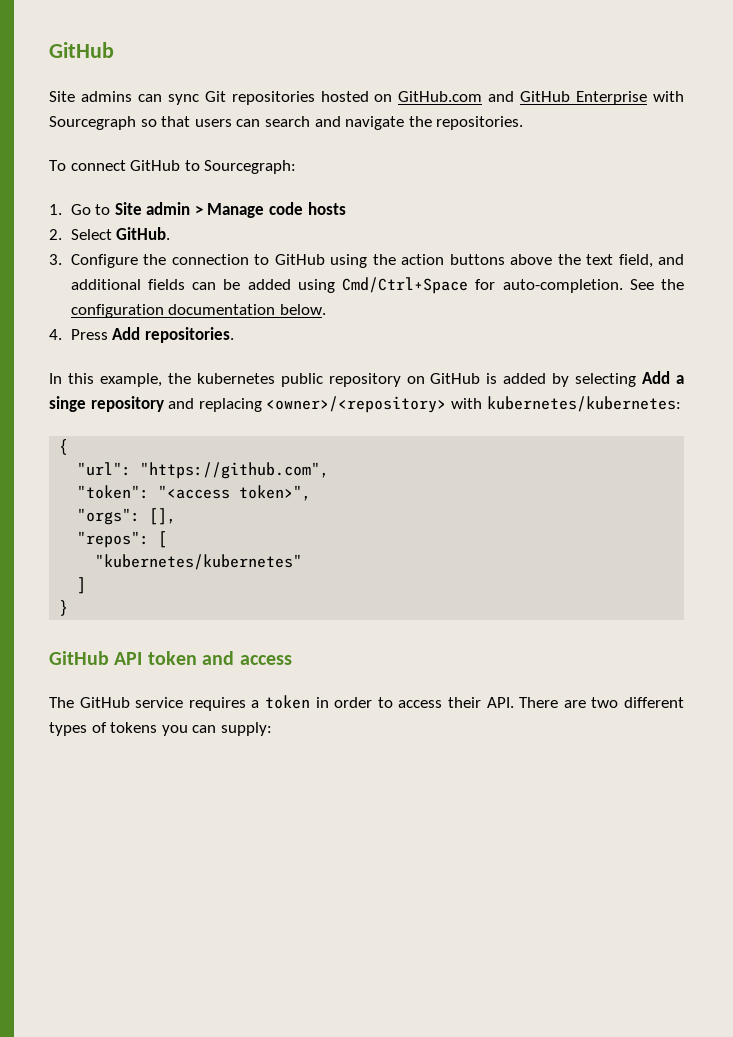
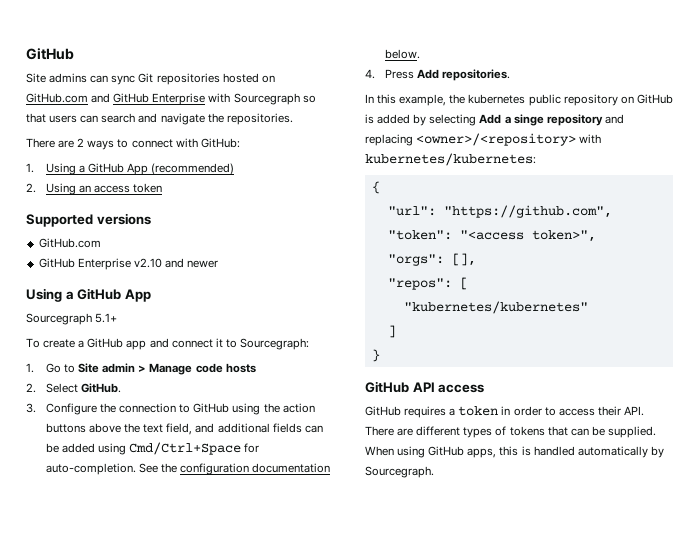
[49,160,181,171] To connect GitHub -> [26,138,240,150] [26,163,235,175] [26,183,163,195] [26,213,151,227] [38,238,101,248] [38,258,219,270] [26,288,151,302] [26,313,118,325] [26,338,223,350] There are 2 ways to connect with GitHub: // 1. Using a GitHub App (recommended) // 2. Using an access token // Supported versions // GitHub.com // GitHub Enterprise v2.10 and newer // Using a GitHub App // Sourcegraph 5.1+ // To create a GitHub app and connect it
[147,651,235,665] token and -> (435, 387) none
[49,697,184,708] The GitHub service -> [365,406,401,416] GitHub
[591,697,619,708] two -> (414, 432) none
[161,722,272,736] you can supply: -> [547,426,656,438] [365,446,664,458] [365,466,434,478] that can be supplied. When using GitHub apps, this is handled automatically by Sourcegraph.

